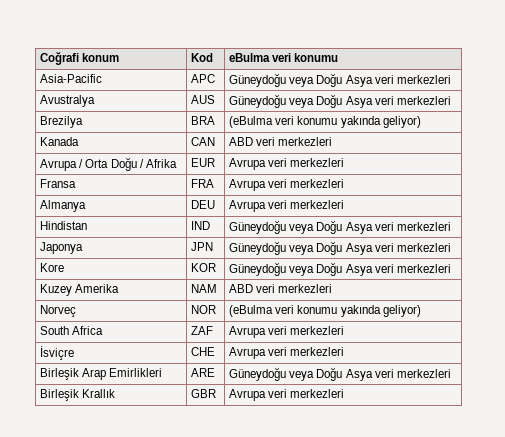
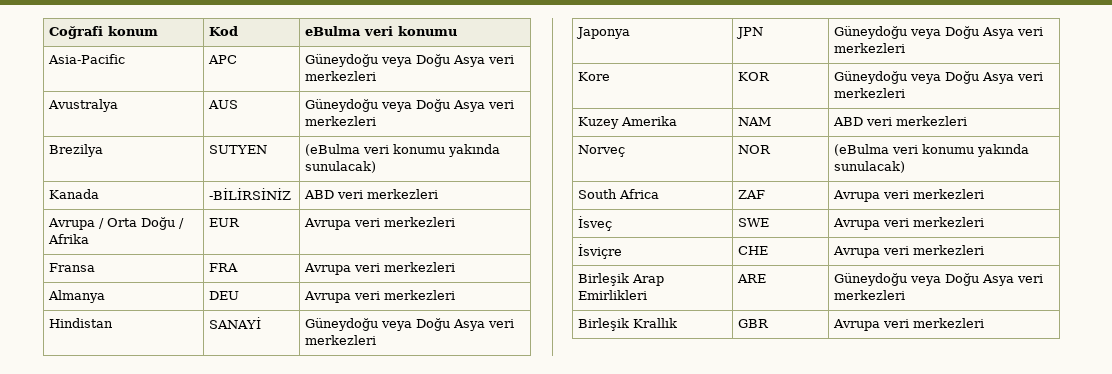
[191,116,216,125] [229,116,421,128] BRA | (eBulma veri konumu yakında geliyor) -> [209,145,268,154] [305,144,501,157] [305,161,377,173] SUTYEN | (eBulma veri konumu yakında sunulacak)
[191,137,216,146] CAN -> [209,188,292,200] -BİLİRSİNİZ
[191,221,211,230] IND -> [209,317,262,329] SANAYİ
[382,305,421,317] geliyor) -> [834,161,906,173] sunulacak)
(345, 330) none -> [578,216,613,231] [738,218,770,227] [833,217,985,230] // İsveç | SWE | Avrupa veri merkezleri

